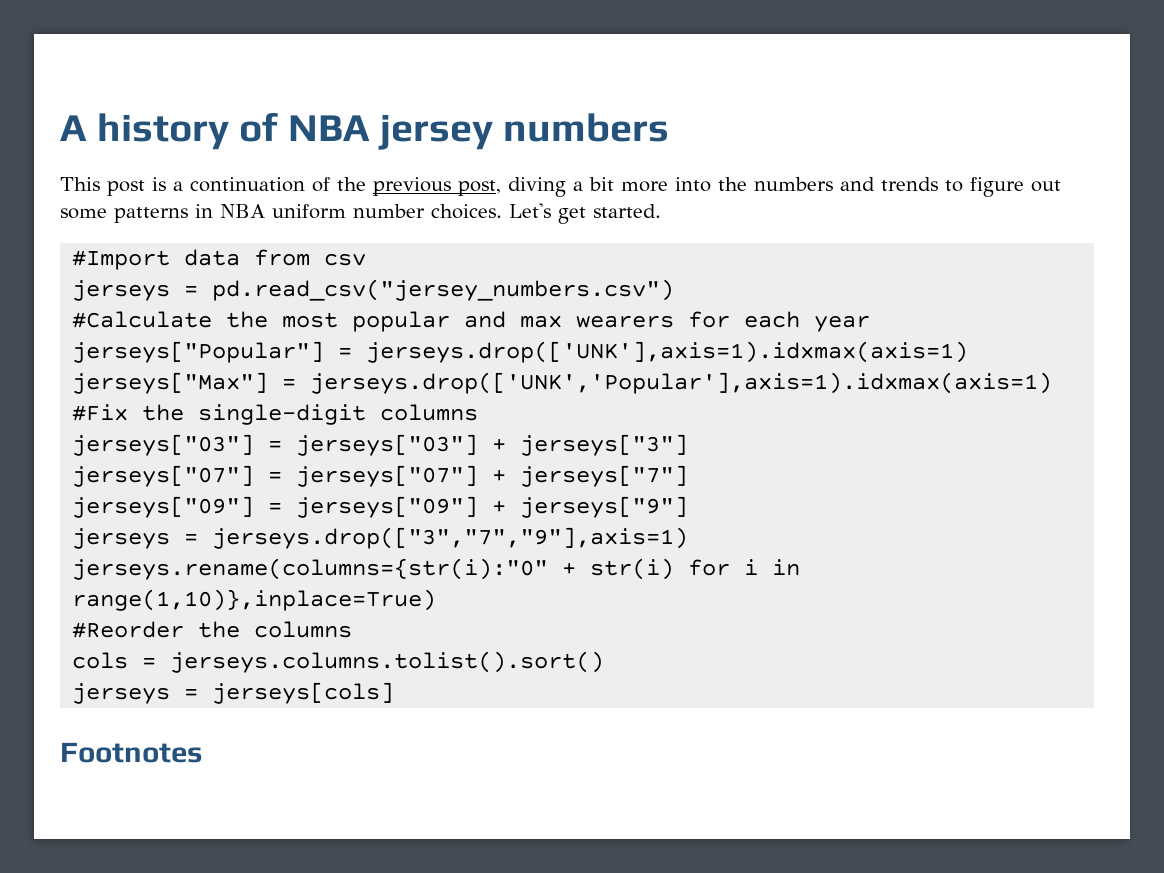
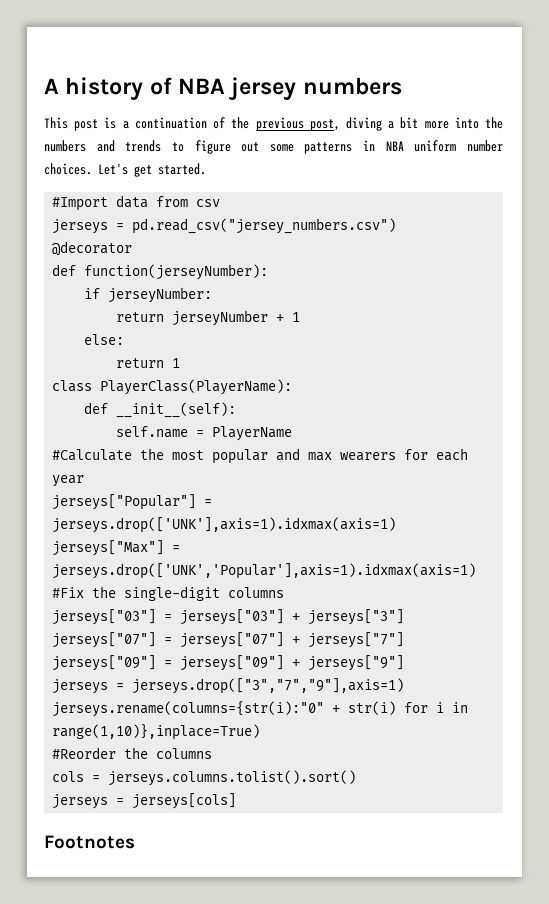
(675, 290) none -> [52,241,133,256] [52,264,269,280] [84,287,213,303] [116,310,301,326] [84,334,125,345] [116,358,181,368] [52,379,293,395] [84,402,237,418] [116,426,293,441] // @decorator // def function(jerseyNumber): // if jerseyNumber: // return jerseyNumber + 1 // else: // return 1 // class PlayerClass(PlayerName): // def __init__(self): // self.name = PlayerName

